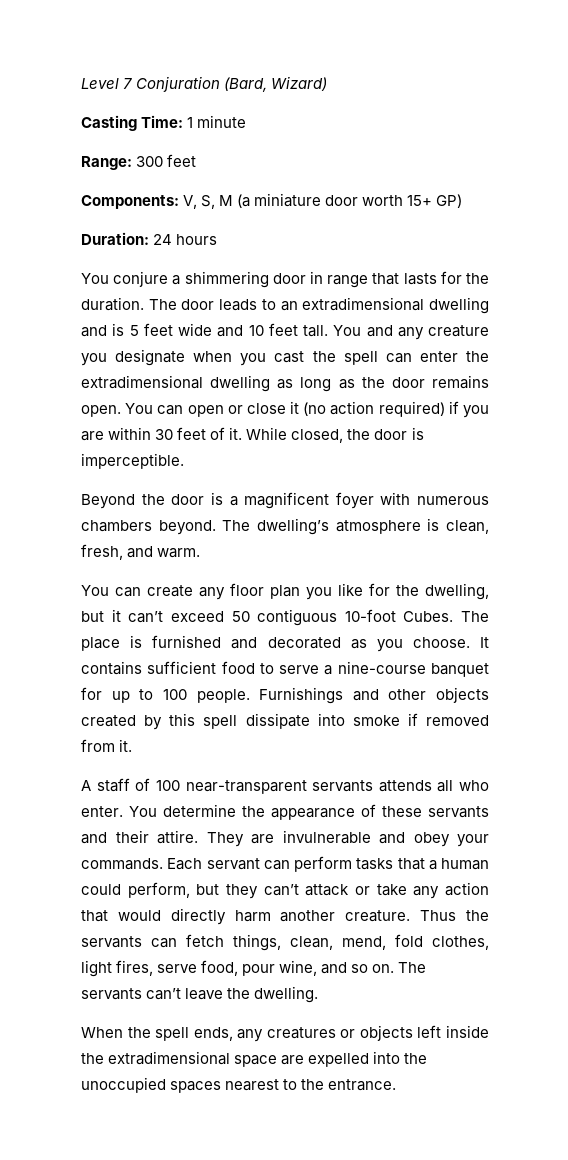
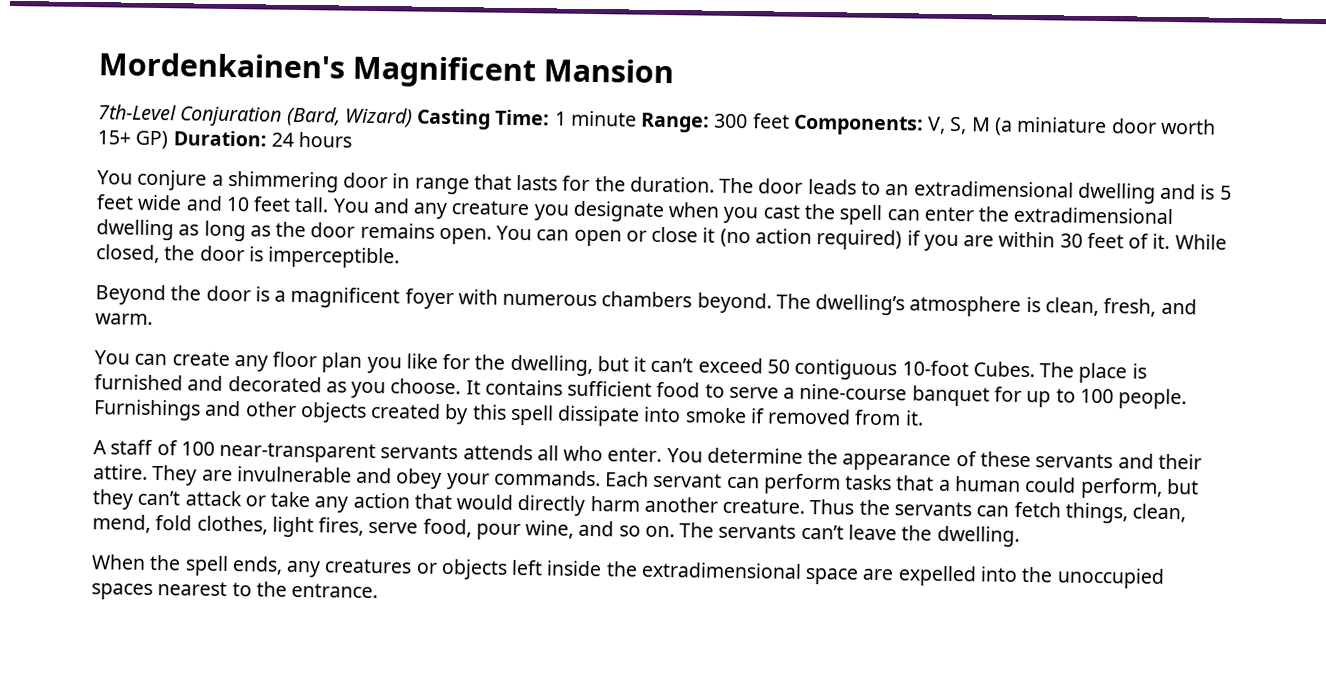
[81,78,133,89] Level 7 -> [98,52,675,89] [98,104,177,121] Mordenkainen's Magnificent Mansion // 7th-Level
(328, 83) // -> (413, 117) none
(247, 121) // -> (637, 118) none
(197, 160) // -> (790, 121) none
(463, 201) // -> (169, 140) none

